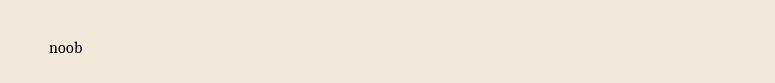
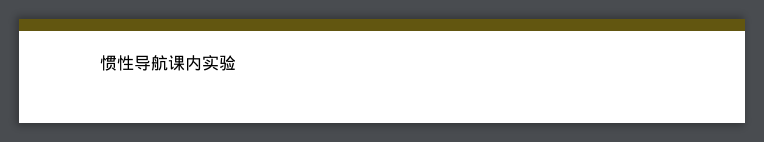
[49,41,82,53] noob -> [100,55,236,71] 惯性导航课内实验

